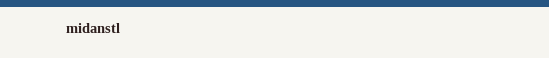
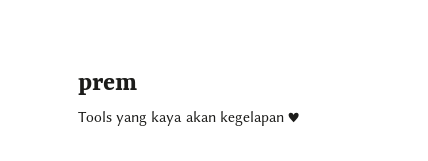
[66,23,120,33] midanstl -> [78,78,137,95] [78,111,299,126] prem // Tools yang kaya akan kegelapan ♥

